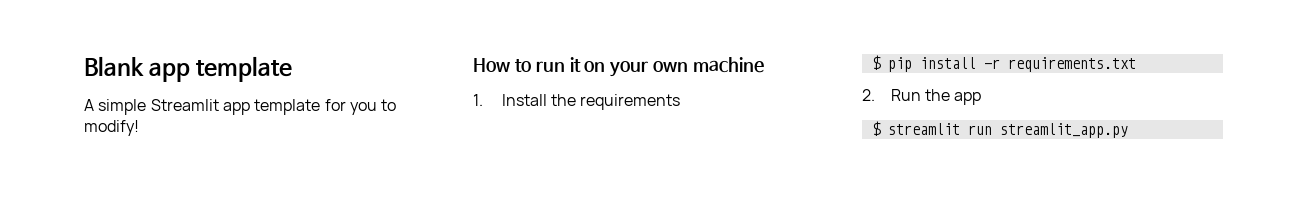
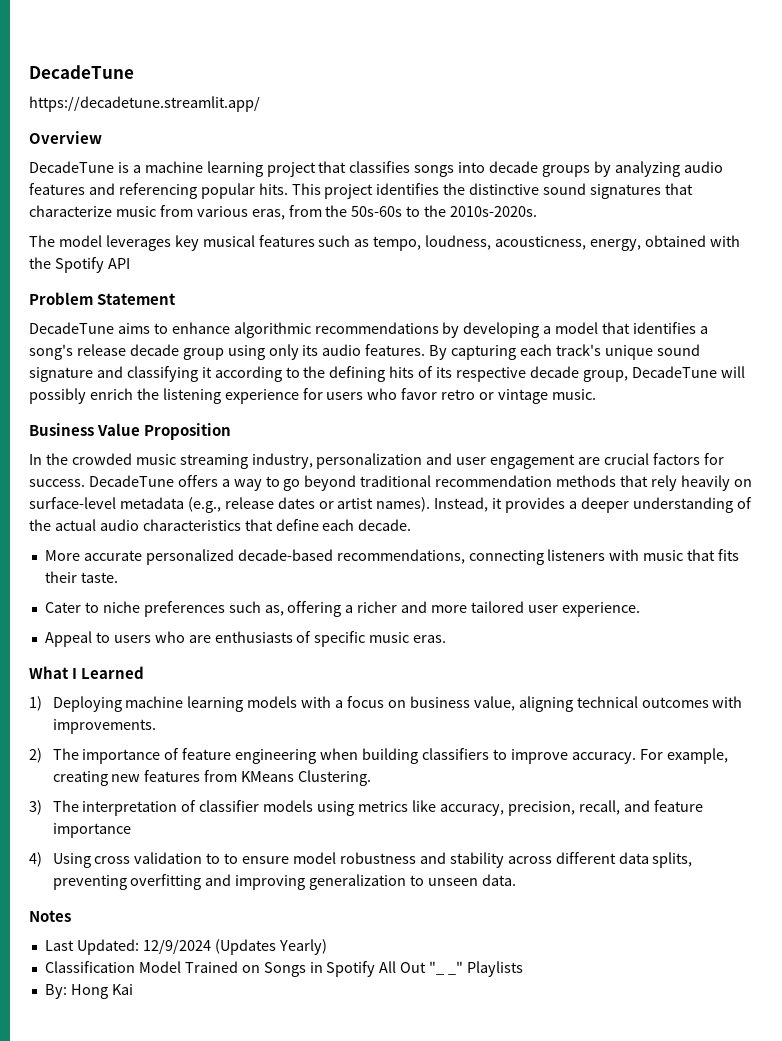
[84,56,293,82] [84,99,397,115] [84,120,139,136] [473,57,765,77] [473,94,681,110] [871,55,1136,72] [862,89,982,105] [871,121,1128,138] Blank app template // A simple Streamlit app template for you to modify! // How to run it on your own machine // 1. Install the requirements // $ pip install -r requirements.txt // 2. Run the app // $ streamlit run streamlit_app.py -> [29,65,134,79] [29,96,260,112] [29,131,102,144] [29,161,723,177] [29,183,693,199] [29,205,538,220] [29,235,740,251] [29,257,130,273] [29,292,177,305] [29,322,708,338] [29,344,700,360] [29,366,745,382] [29,388,596,404] [29,423,232,440] [29,453,724,469] [29,475,752,491] [29,497,752,513] [29,519,412,531] [44,549,740,565] [44,571,118,583] [44,601,640,617] [44,631,447,647] [29,666,145,679] [29,696,743,712] [52,719,156,734] [29,748,728,764] [52,770,372,786] [29,800,703,816] [52,823,131,838] [29,852,693,868] [52,874,516,890] [29,910,71,922] [44,939,327,955] [44,961,524,977] [44,984,133,999] DecadeTune // https://decadetune.streamlit.app/ // Overview // DecadeTune is a machine learning project that classifies songs into decade groups by analyzing audio features and referencing popular hits. This project identifies the distinctive sound signatures that characterize music from various eras, from the 50s-60s to the 2010s-2020s. // The model leverages key musical features such as tempo, loudness, acousticness, energy, obtained with the Spotify API // Problem Statement // DecadeTune aims to enhance algorithmic recommendations by developing a model that identifies a song's release decade group using only its audio features. By capturing each track's unique sound signature and classifying it according to the defining hits of its respective decade group, DecadeTune will possibly enrich the listening experience for users who favor retro or vintage music. // Business Value Proposition // In the crowded music streaming industry, personalization and user engagement are crucial factors for success. DecadeTune offers a way to go beyond traditional recommendation methods that rely heavily on surface-level metadata (e.g., release dates or artist names). Instead, it provides a deeper understanding of the actual audio characteristics that define each decade. // More accurate personalized decade-based recommendations, connecting listeners with music that fits their taste. // Cater to niche preferences such as, offering a richer and more tailored user experience. // Appeal to users who are enthusiasts of specific music eras. // What I Learned // 1) Deploying machine learning models with a focus on business value, aligning technical outcomes with improvements. // 2) The importance of feature engineering when building classifiers to improve accuracy. For example, creating new features from KMeans Clustering. // 3) The interpretation of classifier models using metrics like accuracy, precision, recall, and feature importance // 4) Using cross validation to to ensure model robustness and stability across different data splits, preventing overfitting and improving generalization to unseen data. // Notes // Last Updated: 12/9/2024 (Updates Yearly) // Classification Model Trained on Songs in Spotify All Out "_ _" Playlists // By: Hong Kai

